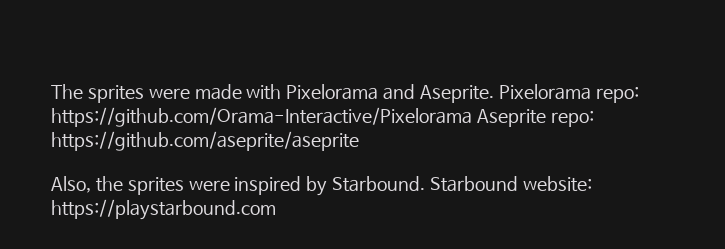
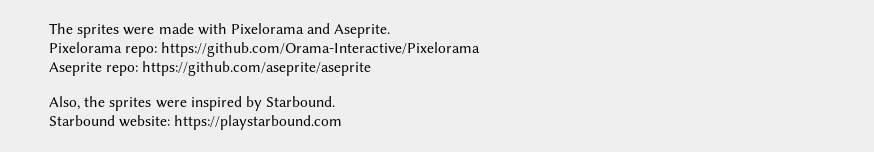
(494, 94) none -> (391, 31) //
(472, 117) none -> (481, 49) //
(426, 184) none -> (336, 101) //

